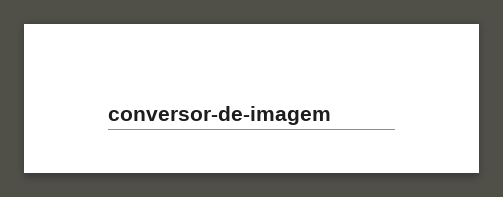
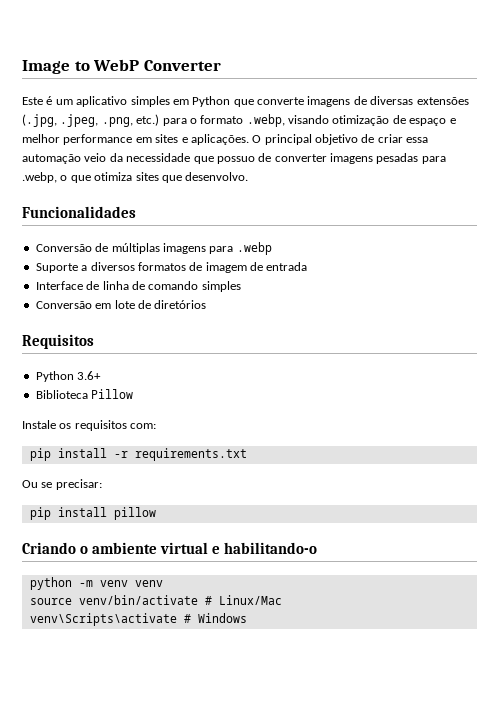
[108,106,331,125] conversor-de-imagem -> [22,59,221,74] [22,96,469,107] [22,114,456,127] [22,134,429,145] [22,153,446,164] [22,172,249,183] [22,206,136,218] [35,242,272,255] [35,262,308,273] [35,281,241,292] [35,300,207,309] [22,334,94,349] [35,371,102,382] [35,389,134,399] [22,420,157,431] [29,448,247,461] [22,479,102,490] [29,507,156,520] [22,542,318,554] [29,577,163,590] [29,595,282,605] [29,613,247,626] Image to WebP Converter // Este é um aplicativo simples em Python que converte imagens de diversas extensões (.jpg, .jpeg, .png, etc.) para o formato .webp, visando otimização de espaço e melhor performance em sites e aplicações. O principal objetivo de criar essa automação veio da necessidade que possuo de converter imagens pesadas para .webp, o que otimiza sites que desenvolvo. // Funcionalidades // Conversão de múltiplas imagens para .webp // Suporte a diversos formatos de imagem de entrada // Interface de linha de comando simples // Conversão em lote de diretórios // Requisitos // Python 3.6+ // Biblioteca Pillow // Instale os requisitos com: // pip install -r requirements.txt // Ou se precisar: // pip install pillow // Criando o ambiente virtual e habilitando-o // python -m venv venv // source venv/bin/activate # Linux/Mac // venv\Scripts\activate # Windows

